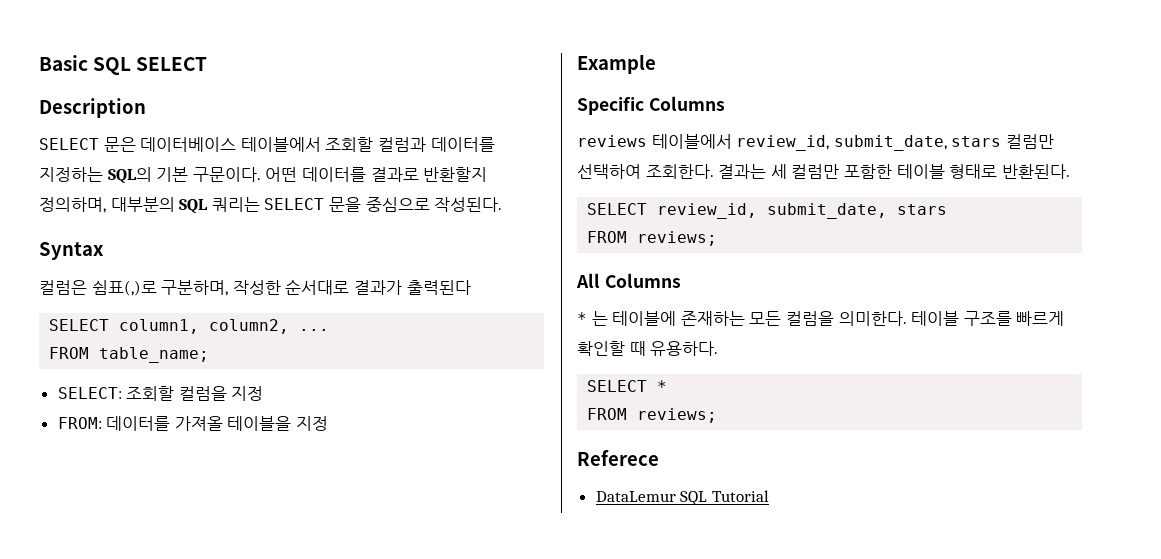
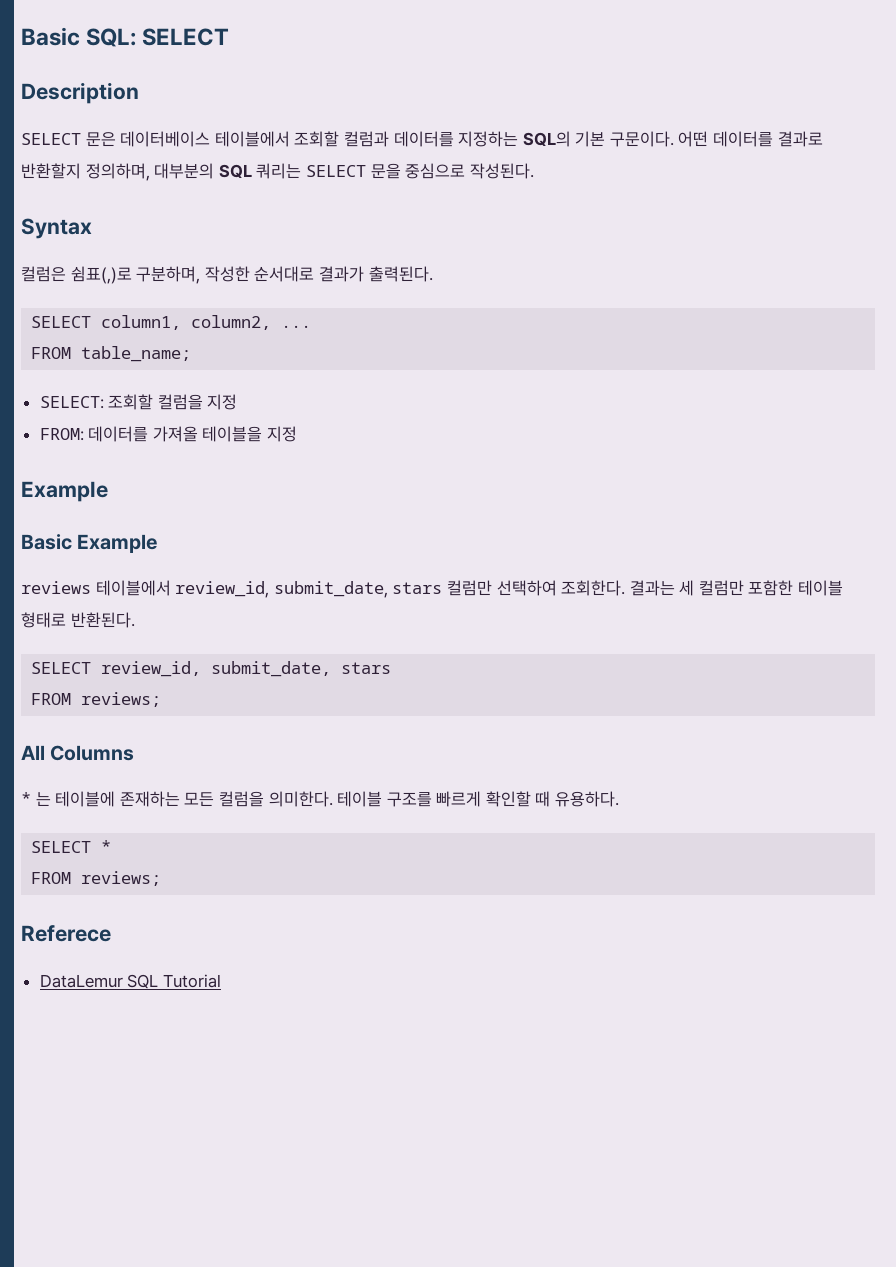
[39,55,132,75] Basic SQL -> [21,27,137,47] Basic SQL:
[406,280,471,295] 출력된다 -> [368,266,433,282] 출력된다.
[577,96,725,115] Specific Columns -> [21,534,158,553] Basic Example

